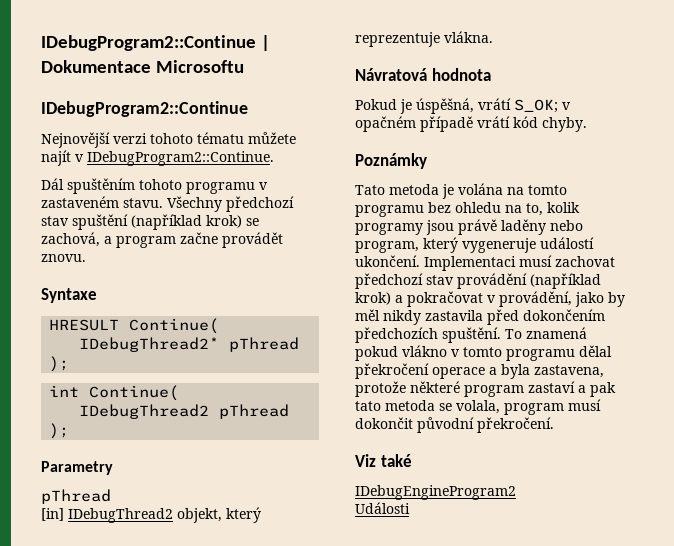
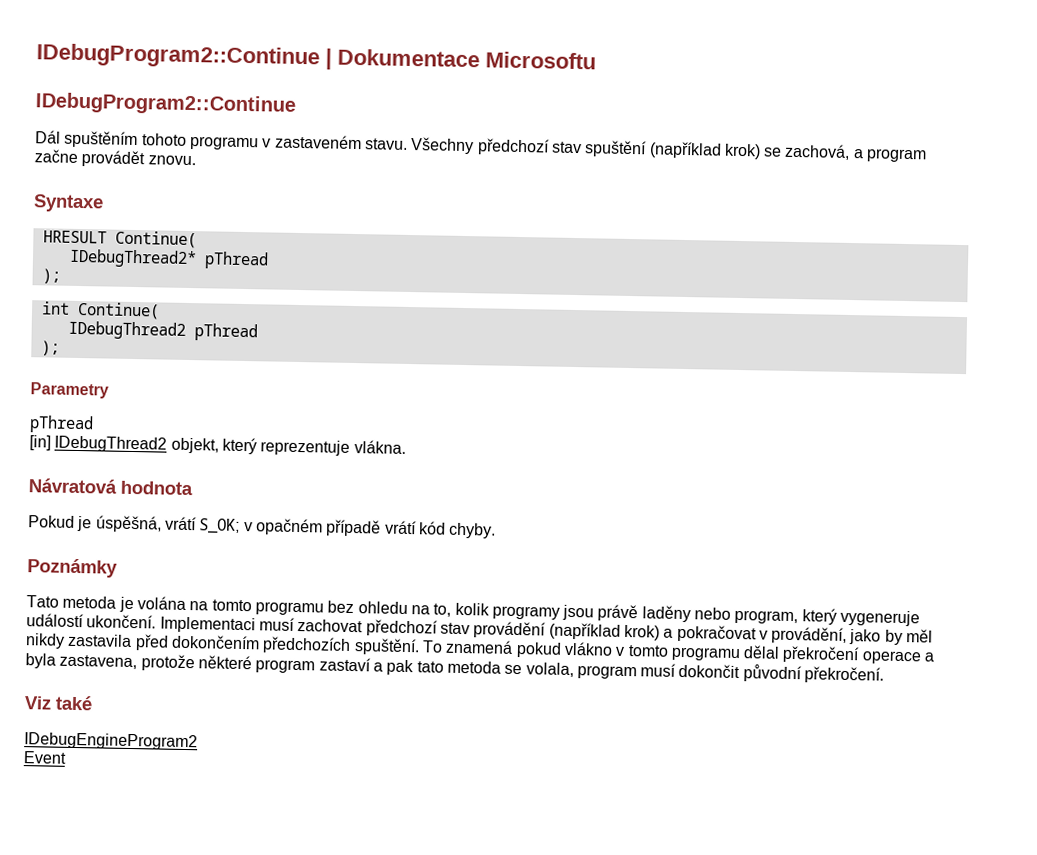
[41,132,296,148] [41,150,274,166] // Nejnovější verzi tohoto tématu můžete najít v IDebugProgram2::Continue. -> (296, 104) none
[355,502,410,514] Události -> [23,751,67,764] Event

